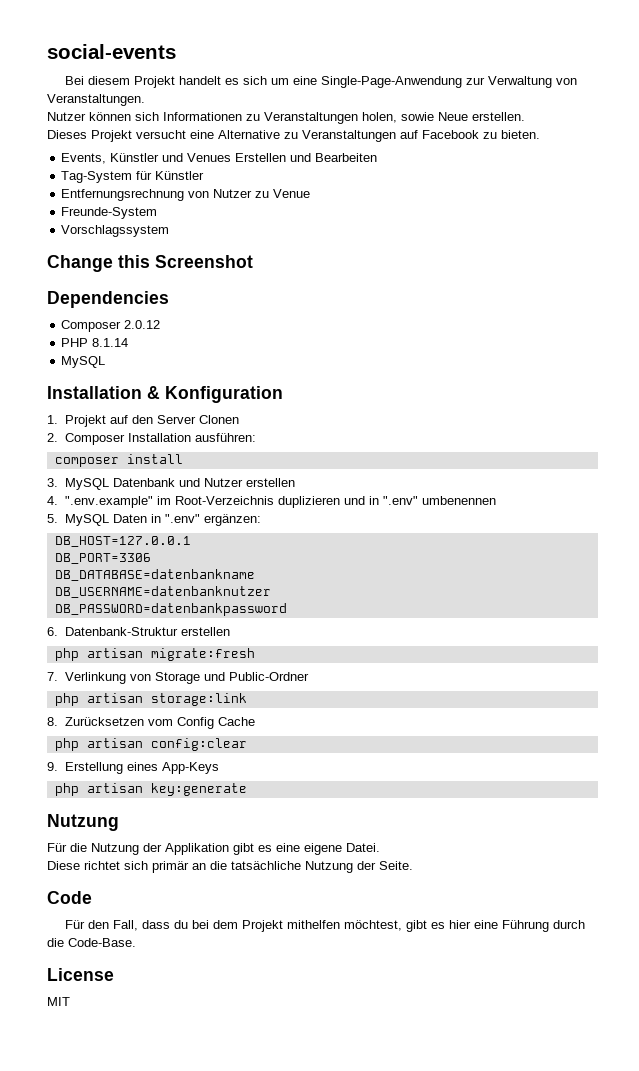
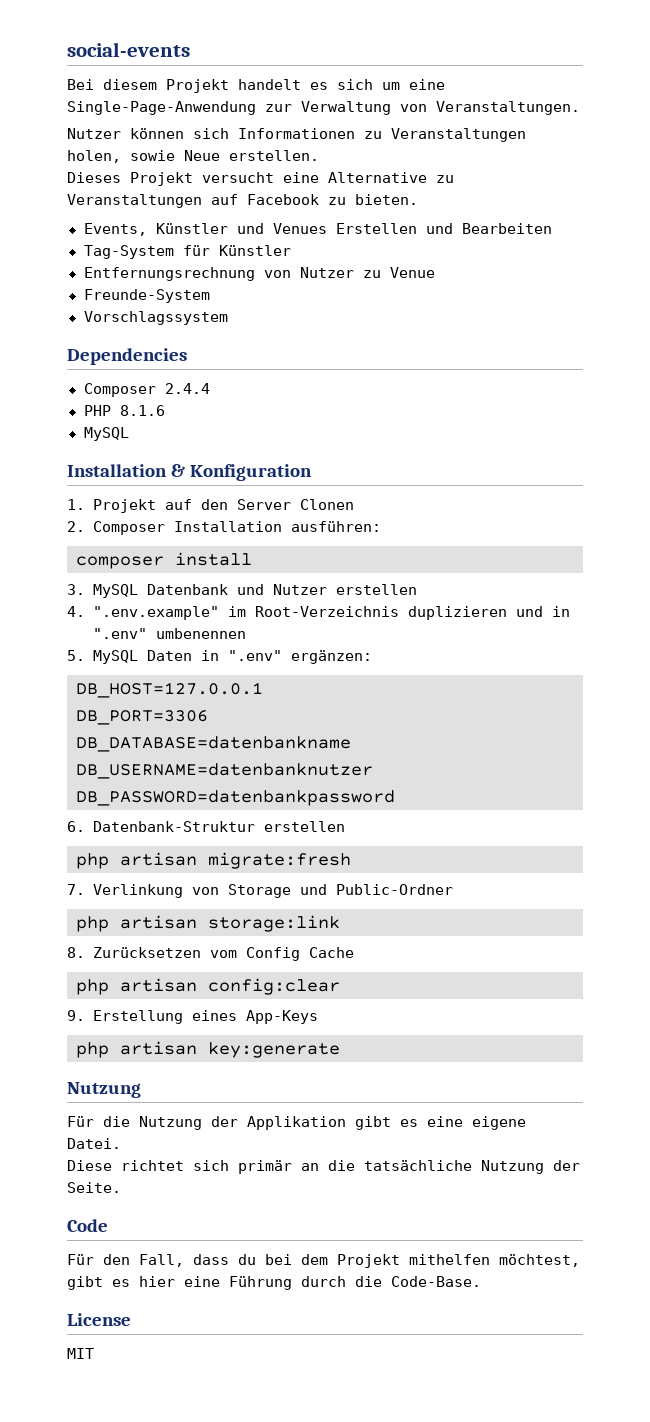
[47,255,253,272] // Change this Screenshot -> (228, 318) none
[124,320,161,329] 2.0.12 -> [164,383,210,394] 2.4.4
[92,338,129,347] 8.1.14 -> [119,405,165,416] 8.1.6

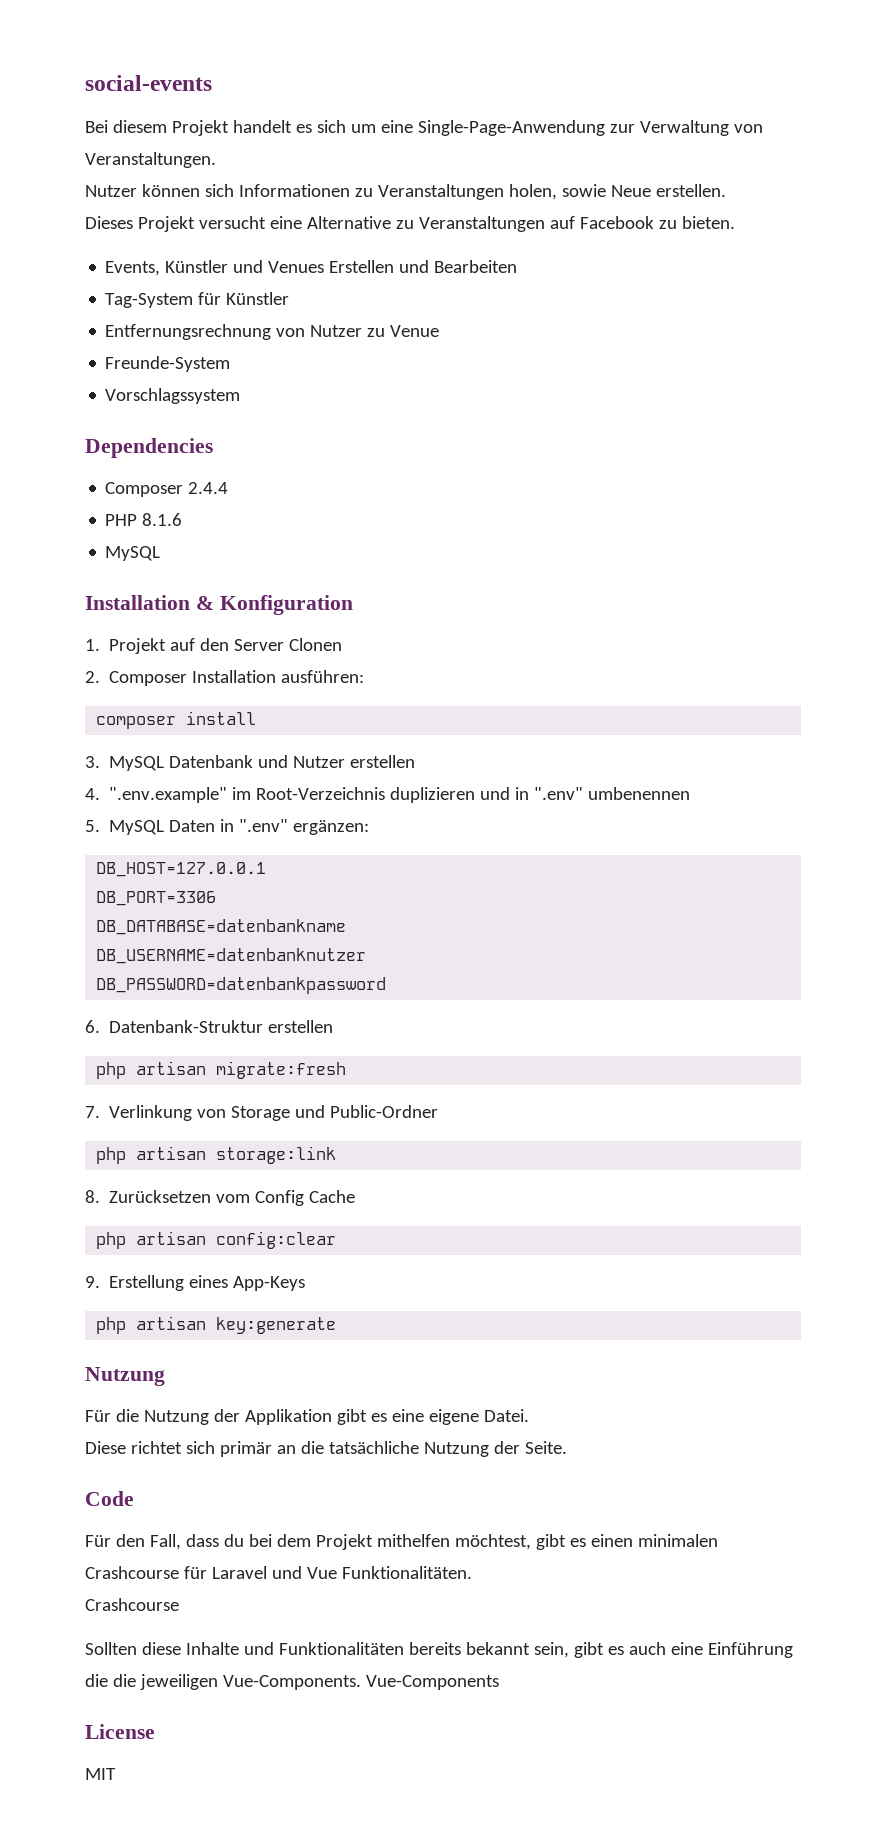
[139,1276,481,1290] hier eine Führung durch die Code-Base. -> [590,1534,718,1547] [85,1566,472,1579] [85,1598,179,1611] [85,1642,793,1658] [85,1674,499,1690] einen minimalen Crashcourse für Laravel und Vue Funktionalitäten. // Crashcourse // Sollten diese Inhalte und Funktionalitäten bereits bekannt sein, gibt es auch eine Einführung die die jeweiligen Vue-Components. Vue-Components

